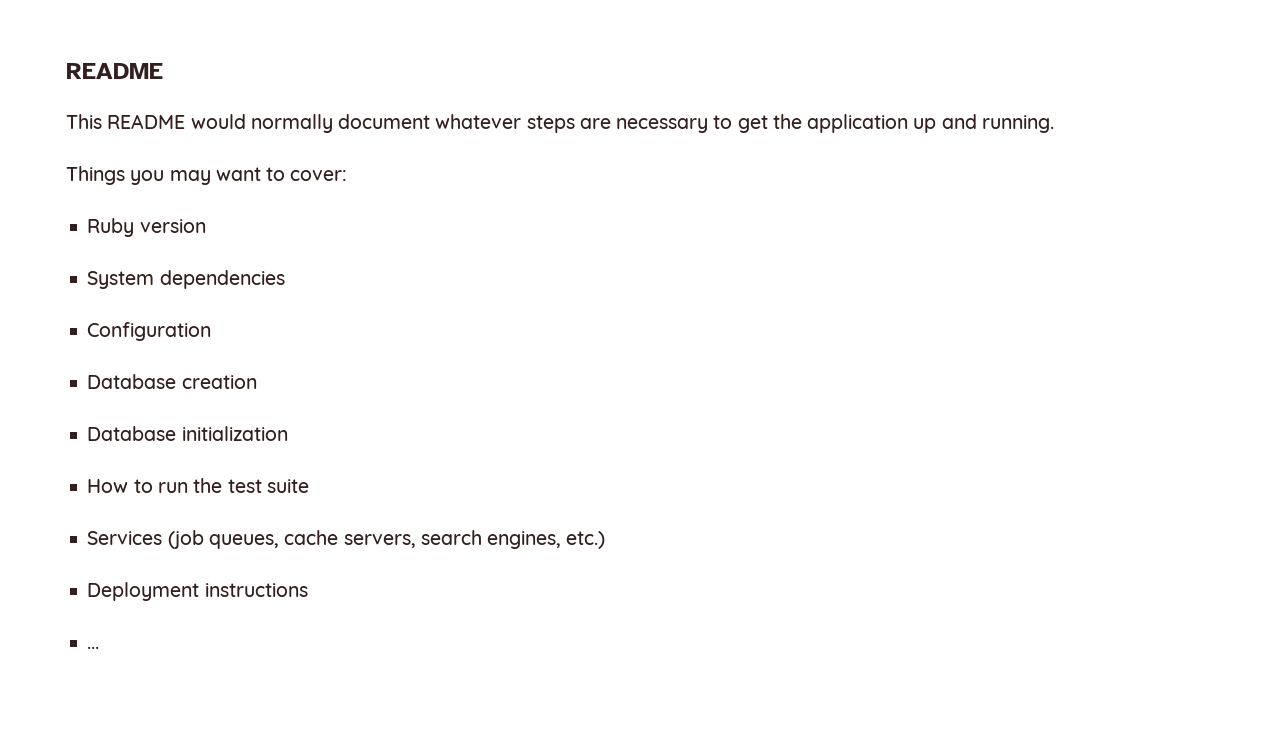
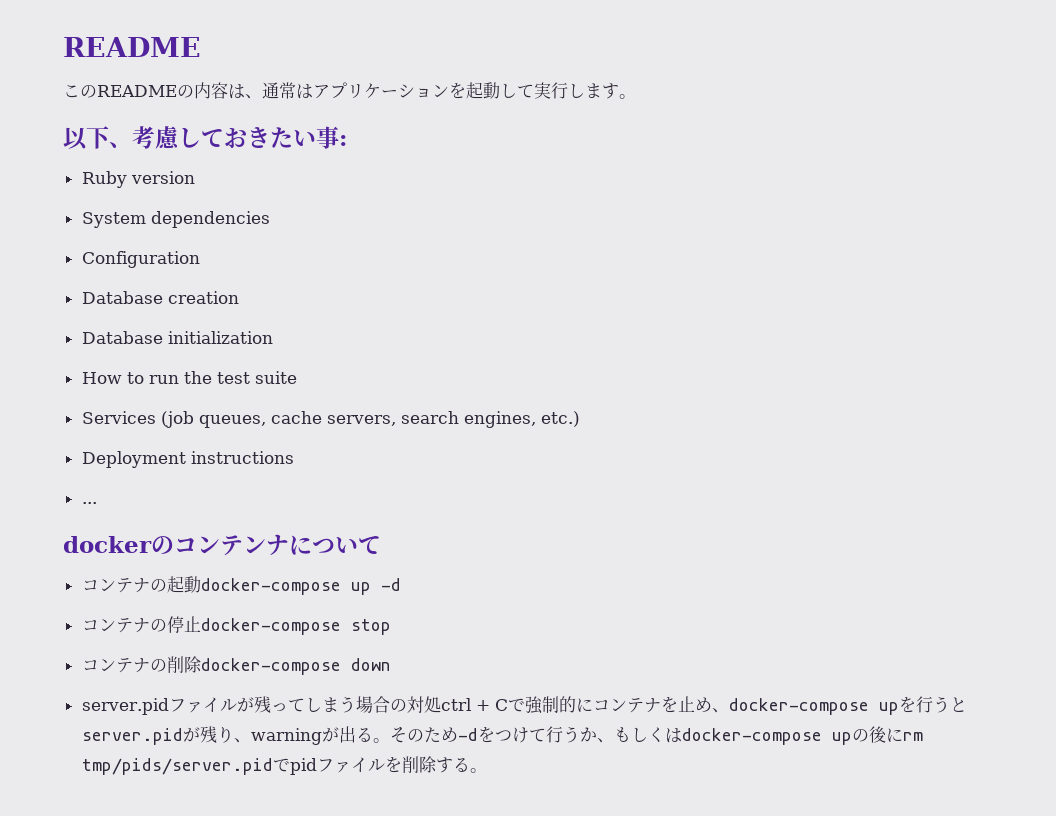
[66,114,1054,133] [66,166,348,185] This README would normally document whatever steps are necessary to get the application up and running. // Things you may want to cover: -> [63,82,636,99] [63,126,347,150] このREADMEの内容は、通常はアプリケーションを起動して実行します。 // 以下、考慮しておきたい事:
(100, 647) none -> [63,534,381,556] [81,576,401,595] [81,616,391,635] [81,656,391,675] [81,696,967,715] [81,726,923,745] [81,756,487,775] // dockerのコンテンナについて // コンテナの起動docker-compose up -d // コンテナの停止docker-compose stop // コンテナの削除docker-compose down // server.pidファイルが残ってしまう場合の対処ctrl + Cで強制的にコンテナを止め、docker-compose upを行うとserver.pidが残り、warningが出る。そのため-dをつけて行うか、もしくはdocker-compose upの後にrm tmp/pids/server.pidでpidファイルを削除する。

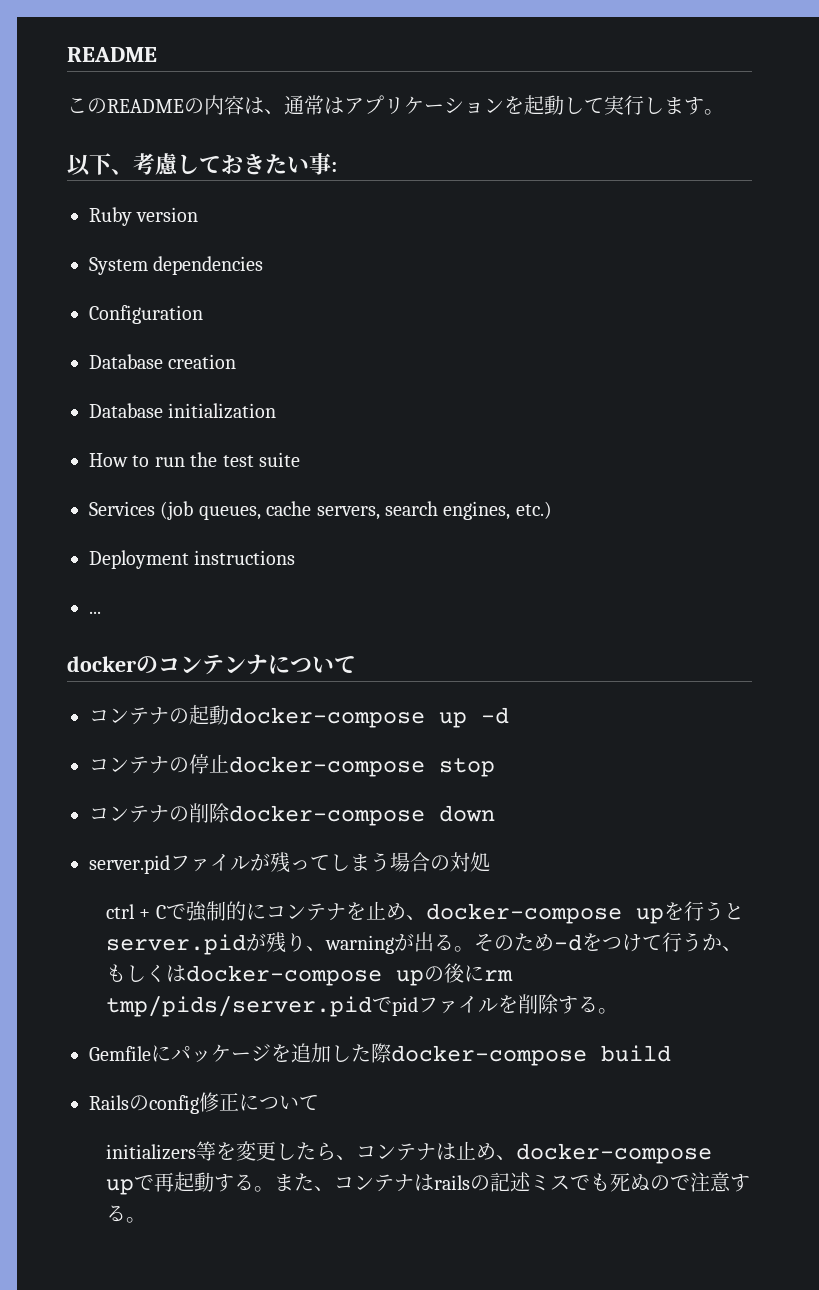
(441, 704) none -> (490, 862) //
(487, 770) none -> [89,1043,671,1066] [89,1092,319,1114] [105,1141,712,1164] [105,1172,750,1195] [105,1205,146,1223] // Gemfileにパッケージを追加した際docker-compose build // Railsのconfig修正について // initializers等を変更したら、コンテナは止め、docker-compose upで再起動する。また、コンテナはrailsの記述ミスでも死ぬので注意する。

